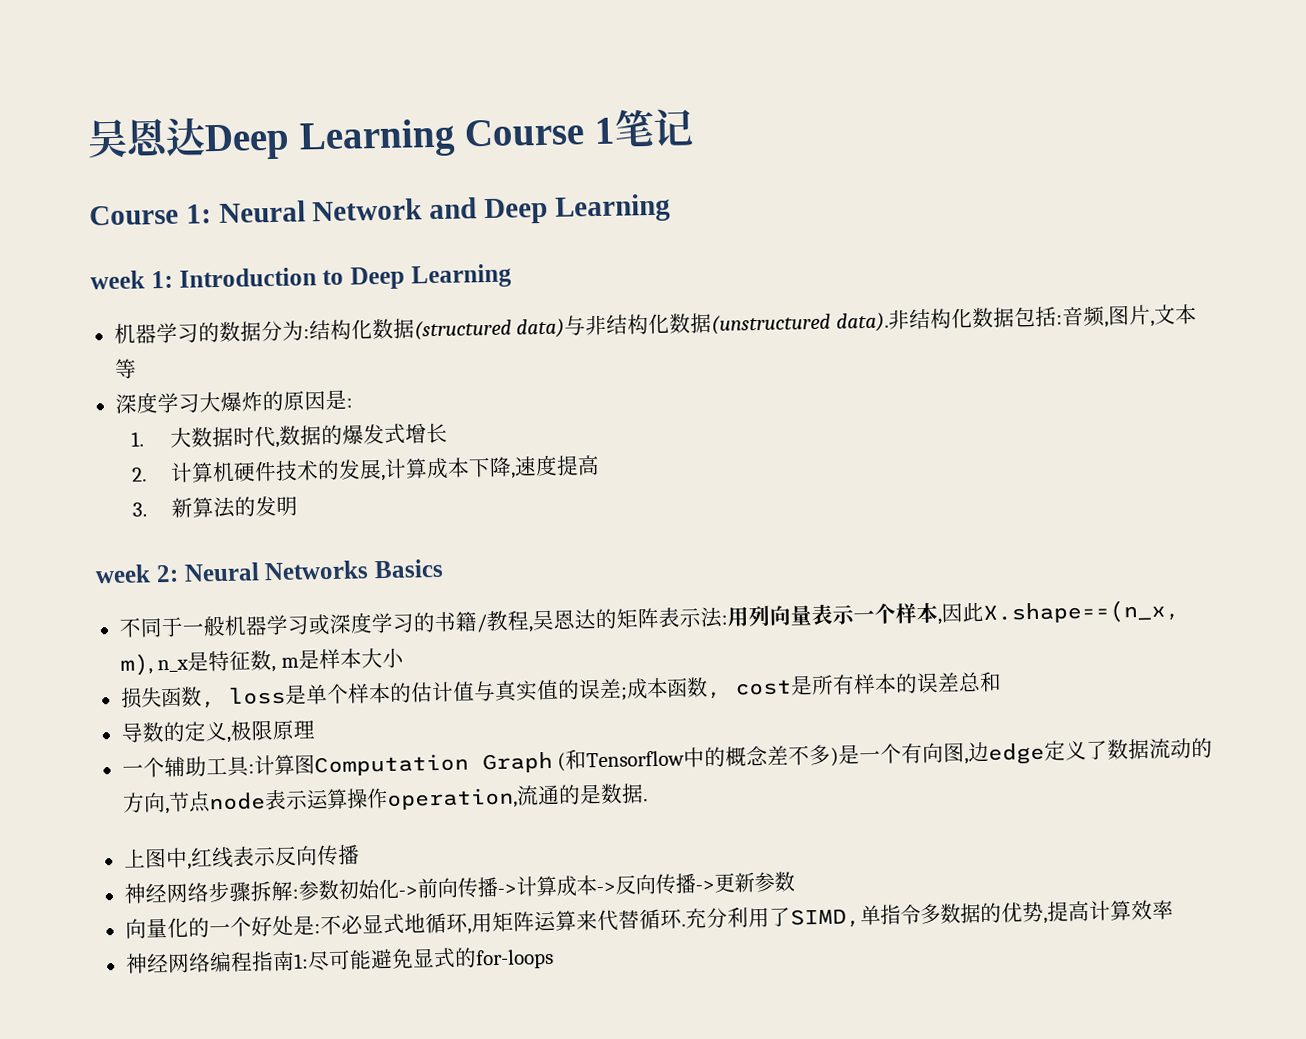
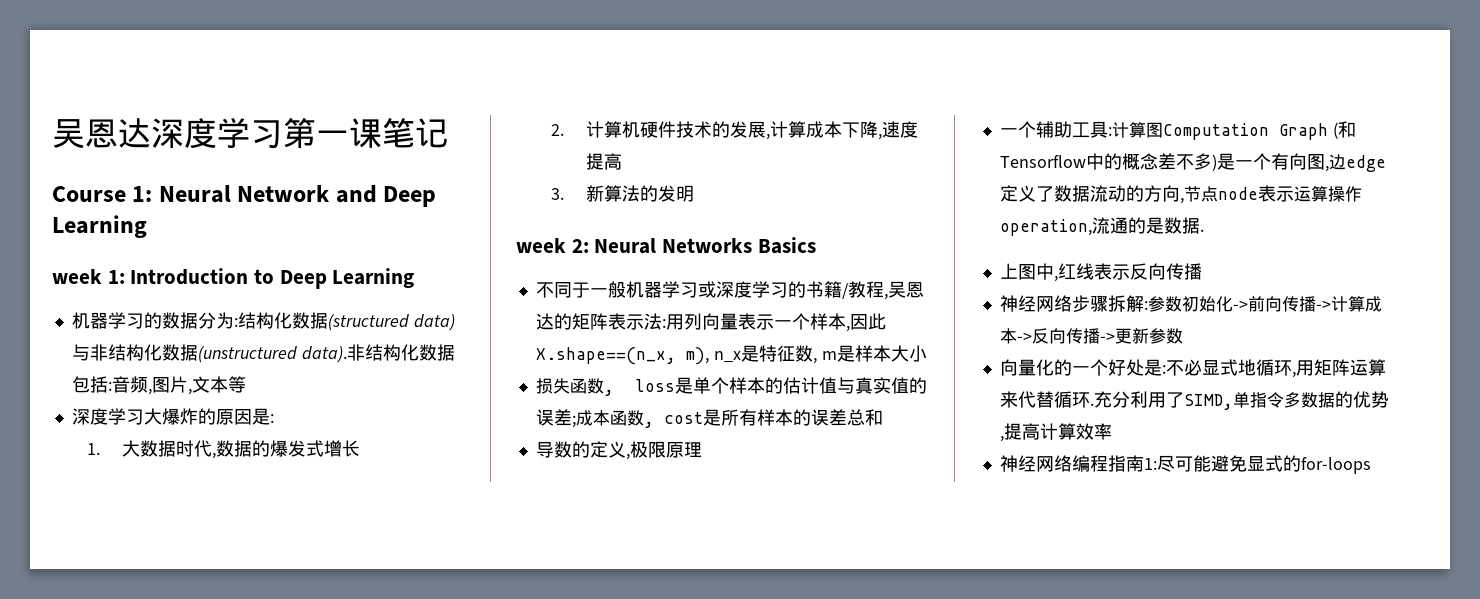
[87,117,616,161] 吴恩达Deep Learning Course 1 -> [52,118,382,149] 吴恩达深度学习第一课

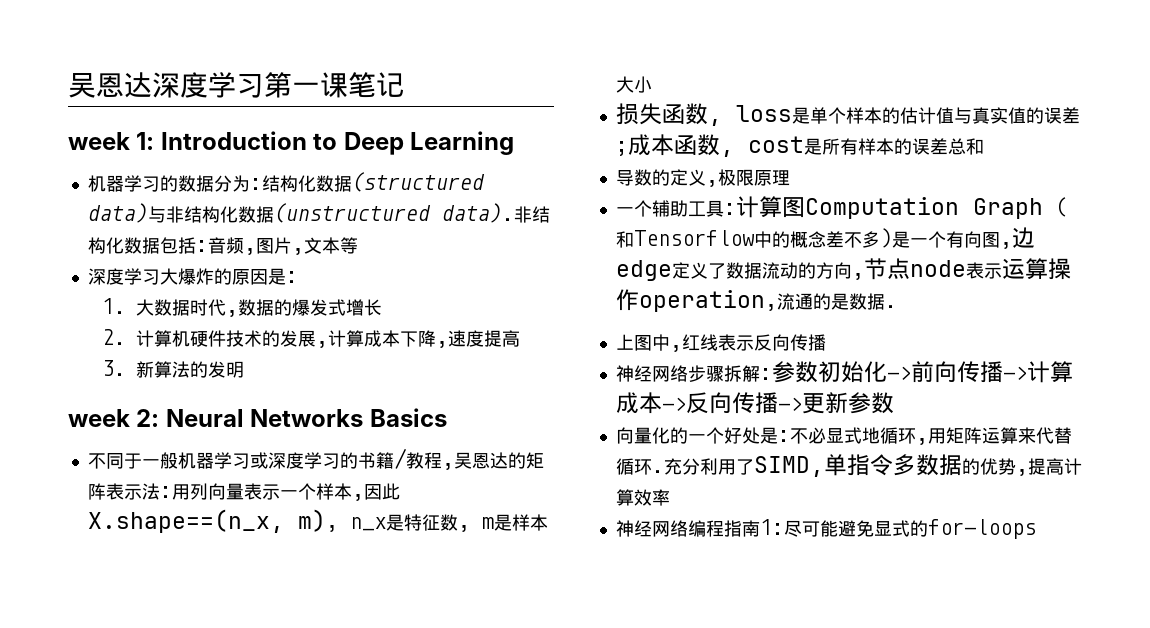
[52,185,437,207] [52,215,147,238] // Course 1: Neural Network and Deep Learning -> (404, 84) none

